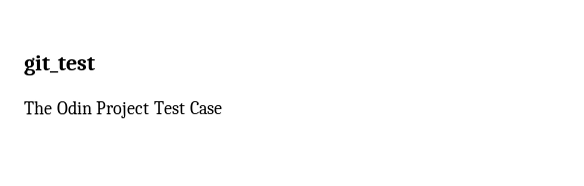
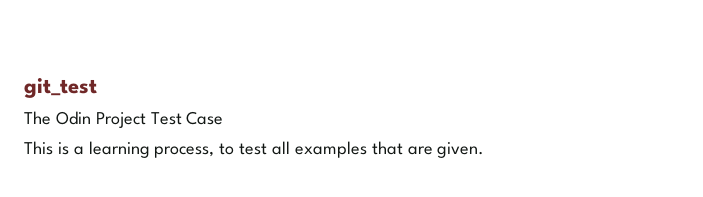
(223, 108) none -> [24,141,485,158] // This is a learning process, to test all examples that are given.

